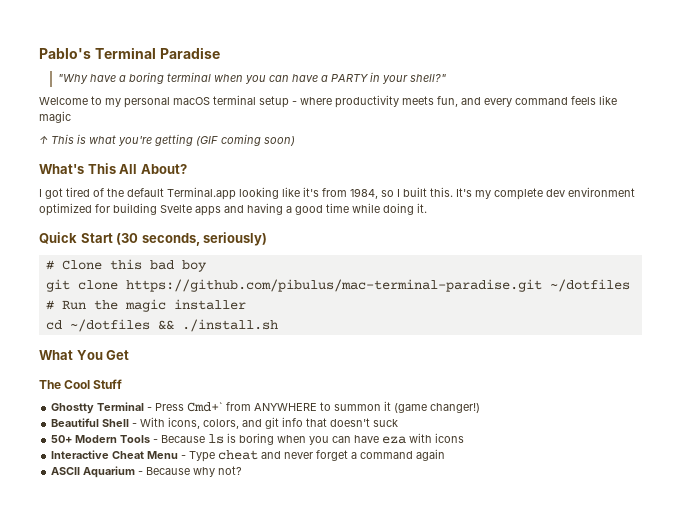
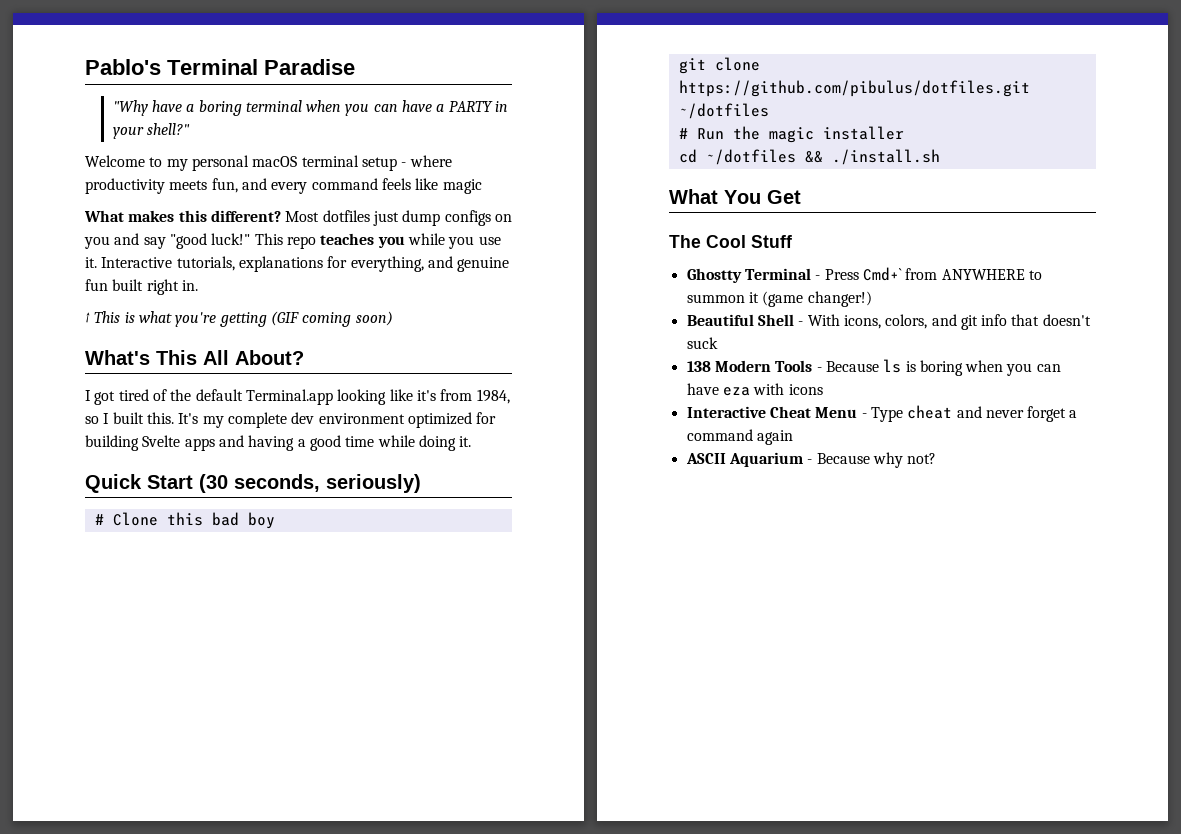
(71, 117) none -> [84,210,512,226] [84,233,501,249] [85,256,510,272] [85,279,198,295] // What makes this different? Most dotfiles just dump configs on you and say "good luck!" This repo teaches you while you use it. Interactive tutorials, explanations for everything, and genuine fun built right in.
[125,279,542,292] https://github.com/pibulus/mac-terminal-paradise.git -> [678,80,1030,97] https://github.com/pibulus/dotfiles.git
[51,435,73,443] 50+ -> [686,361,711,372] 138

